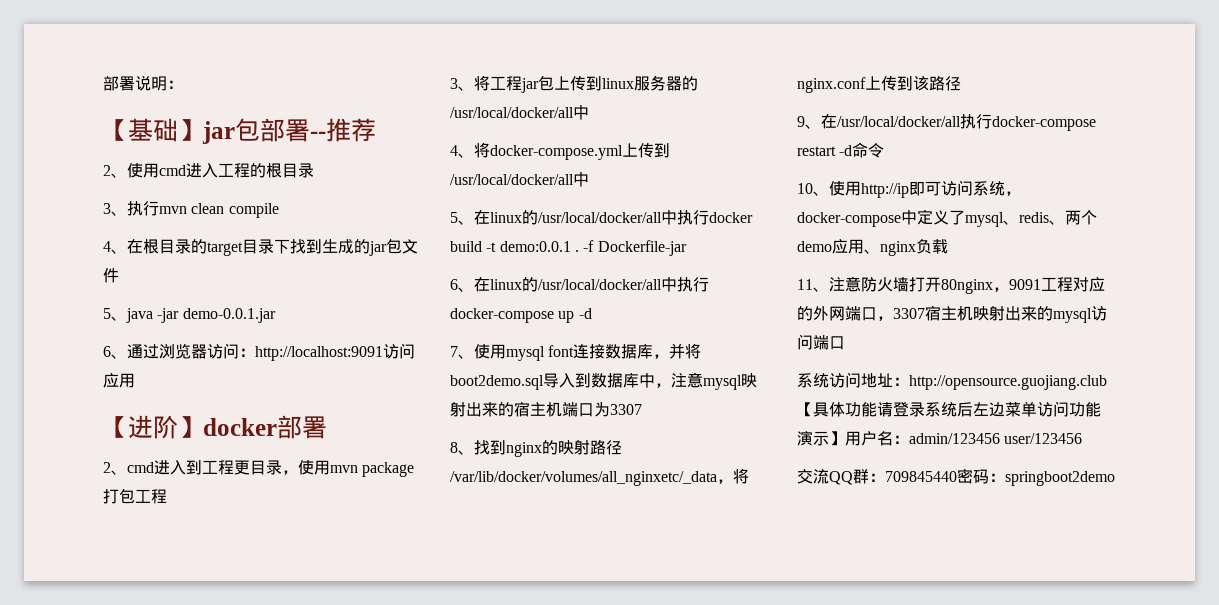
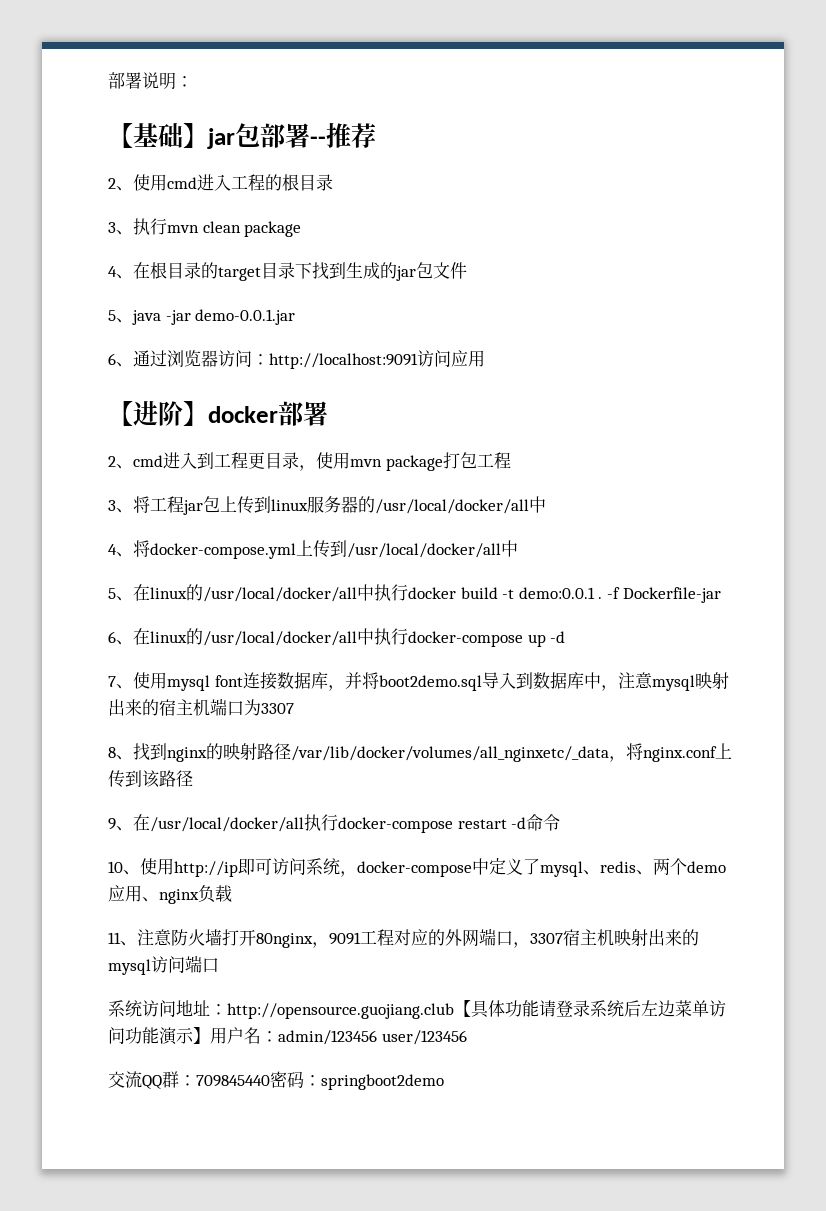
[228,203,279,218] compile -> [244,221,302,237] package

